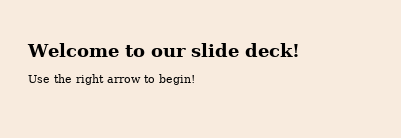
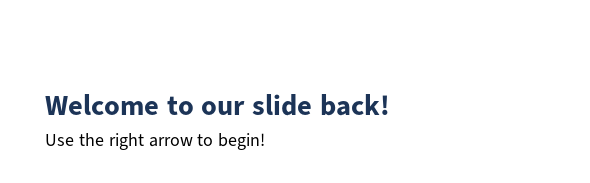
[244,43,300,57] deck! -> [319,94,390,116] back!

